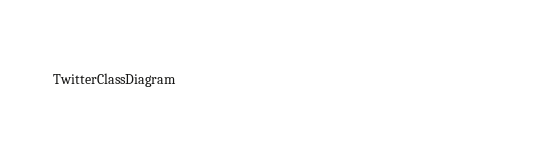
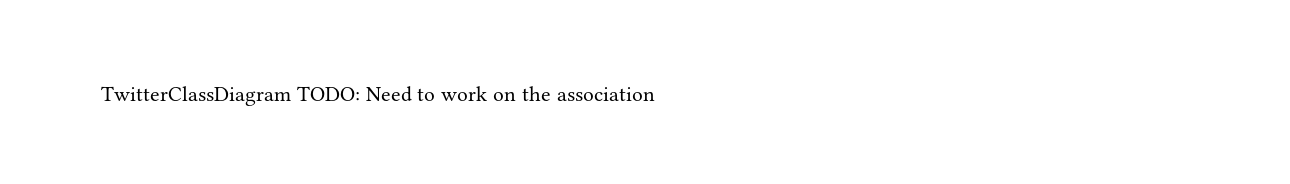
(176, 80) none -> [296,86,655,102] TODO: Need to work on the association

